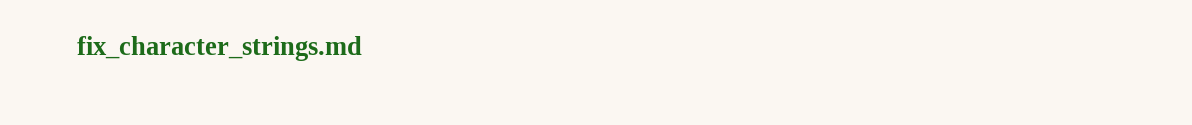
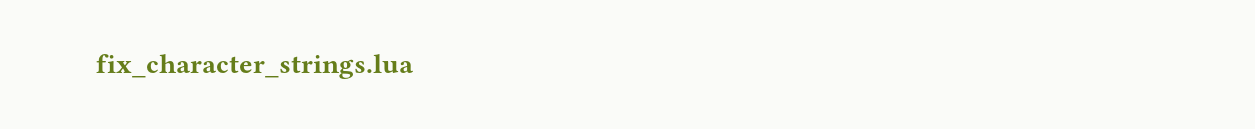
[77,36,362,61] fix_character_strings.md -> [96,54,414,79] fix_character_strings.lua

